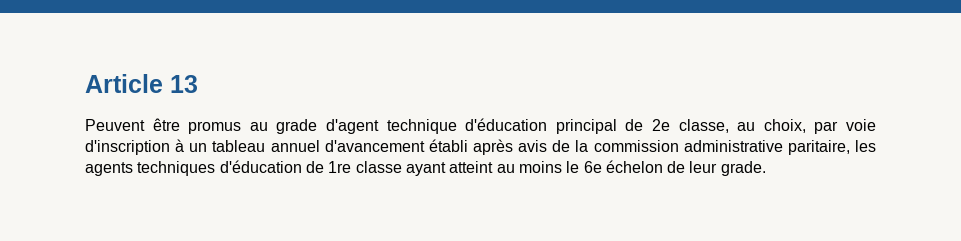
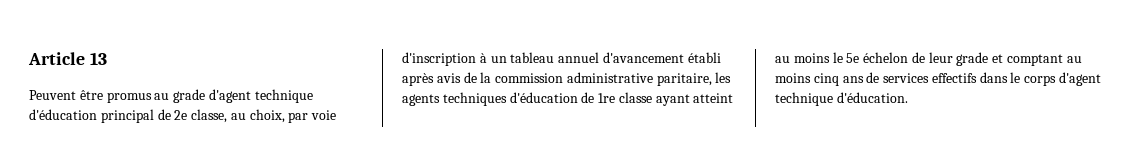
[583,161,602,173] 6e -> [846,53,860,63] 5e
[720,161,766,176] grade. -> [956,52,1082,66] [775,72,1102,86] [775,92,908,106] grade et comptant au moins cinq ans de services effectifs dans le corps d'agent technique d'éducation.

